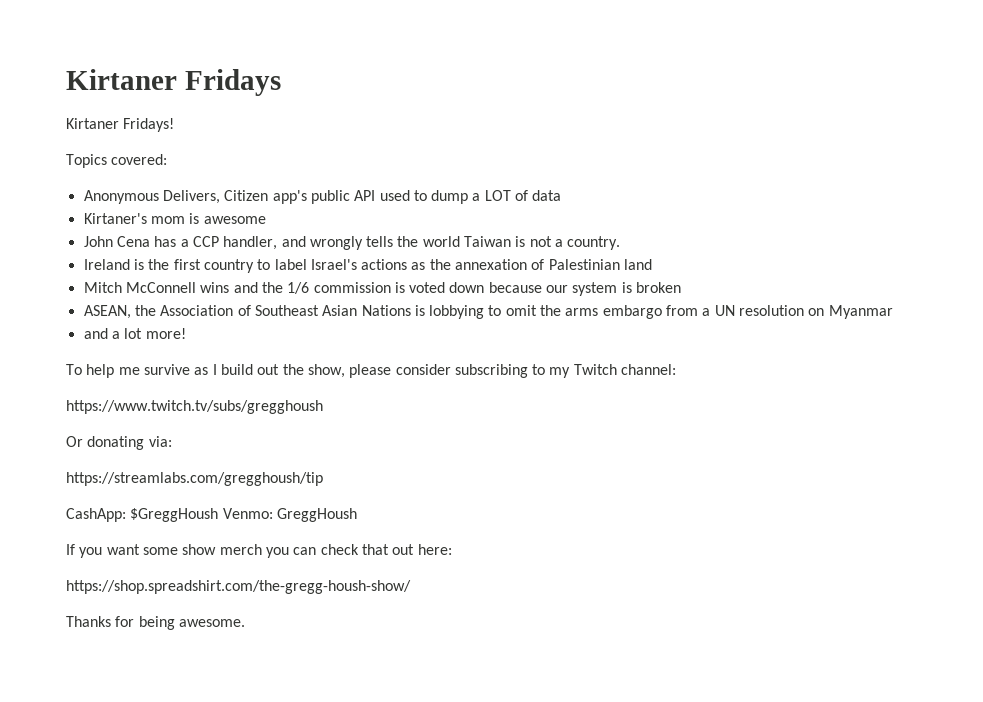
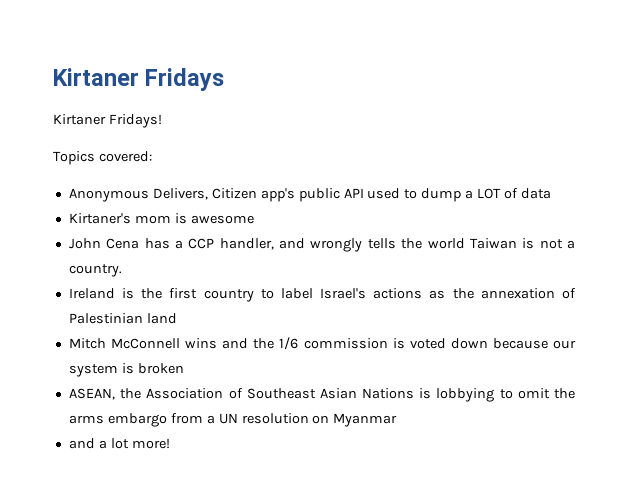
[66,364,677,378] [66,400,323,414] [66,436,172,450] [66,472,323,486] [66,508,357,522] [66,544,452,558] [66,580,411,594] [66,616,245,630] // To help me survive as I build out the show, please consider subscribing to my Twitch channel: // https://www.twitch.tv/subs/gregghoush // Or donating via: // https://streamlabs.com/gregghoush/tip // CashApp: $GreggHoush Venmo: GreggHoush // If you want some show merch you can check that out here: // https://shop.spreadshirt.com/the-gregg-housh-show/ // Thanks for being awesome. -> (170, 443) none

